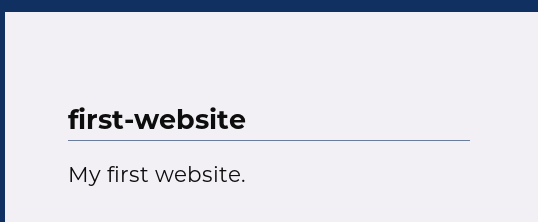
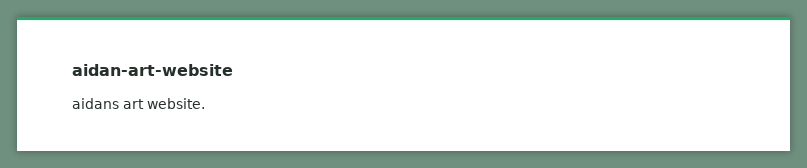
[68,107,246,129] [68,166,149,186] first-website // My first -> [72,64,233,76] [72,98,144,109] aidan-art-website // aidans art

